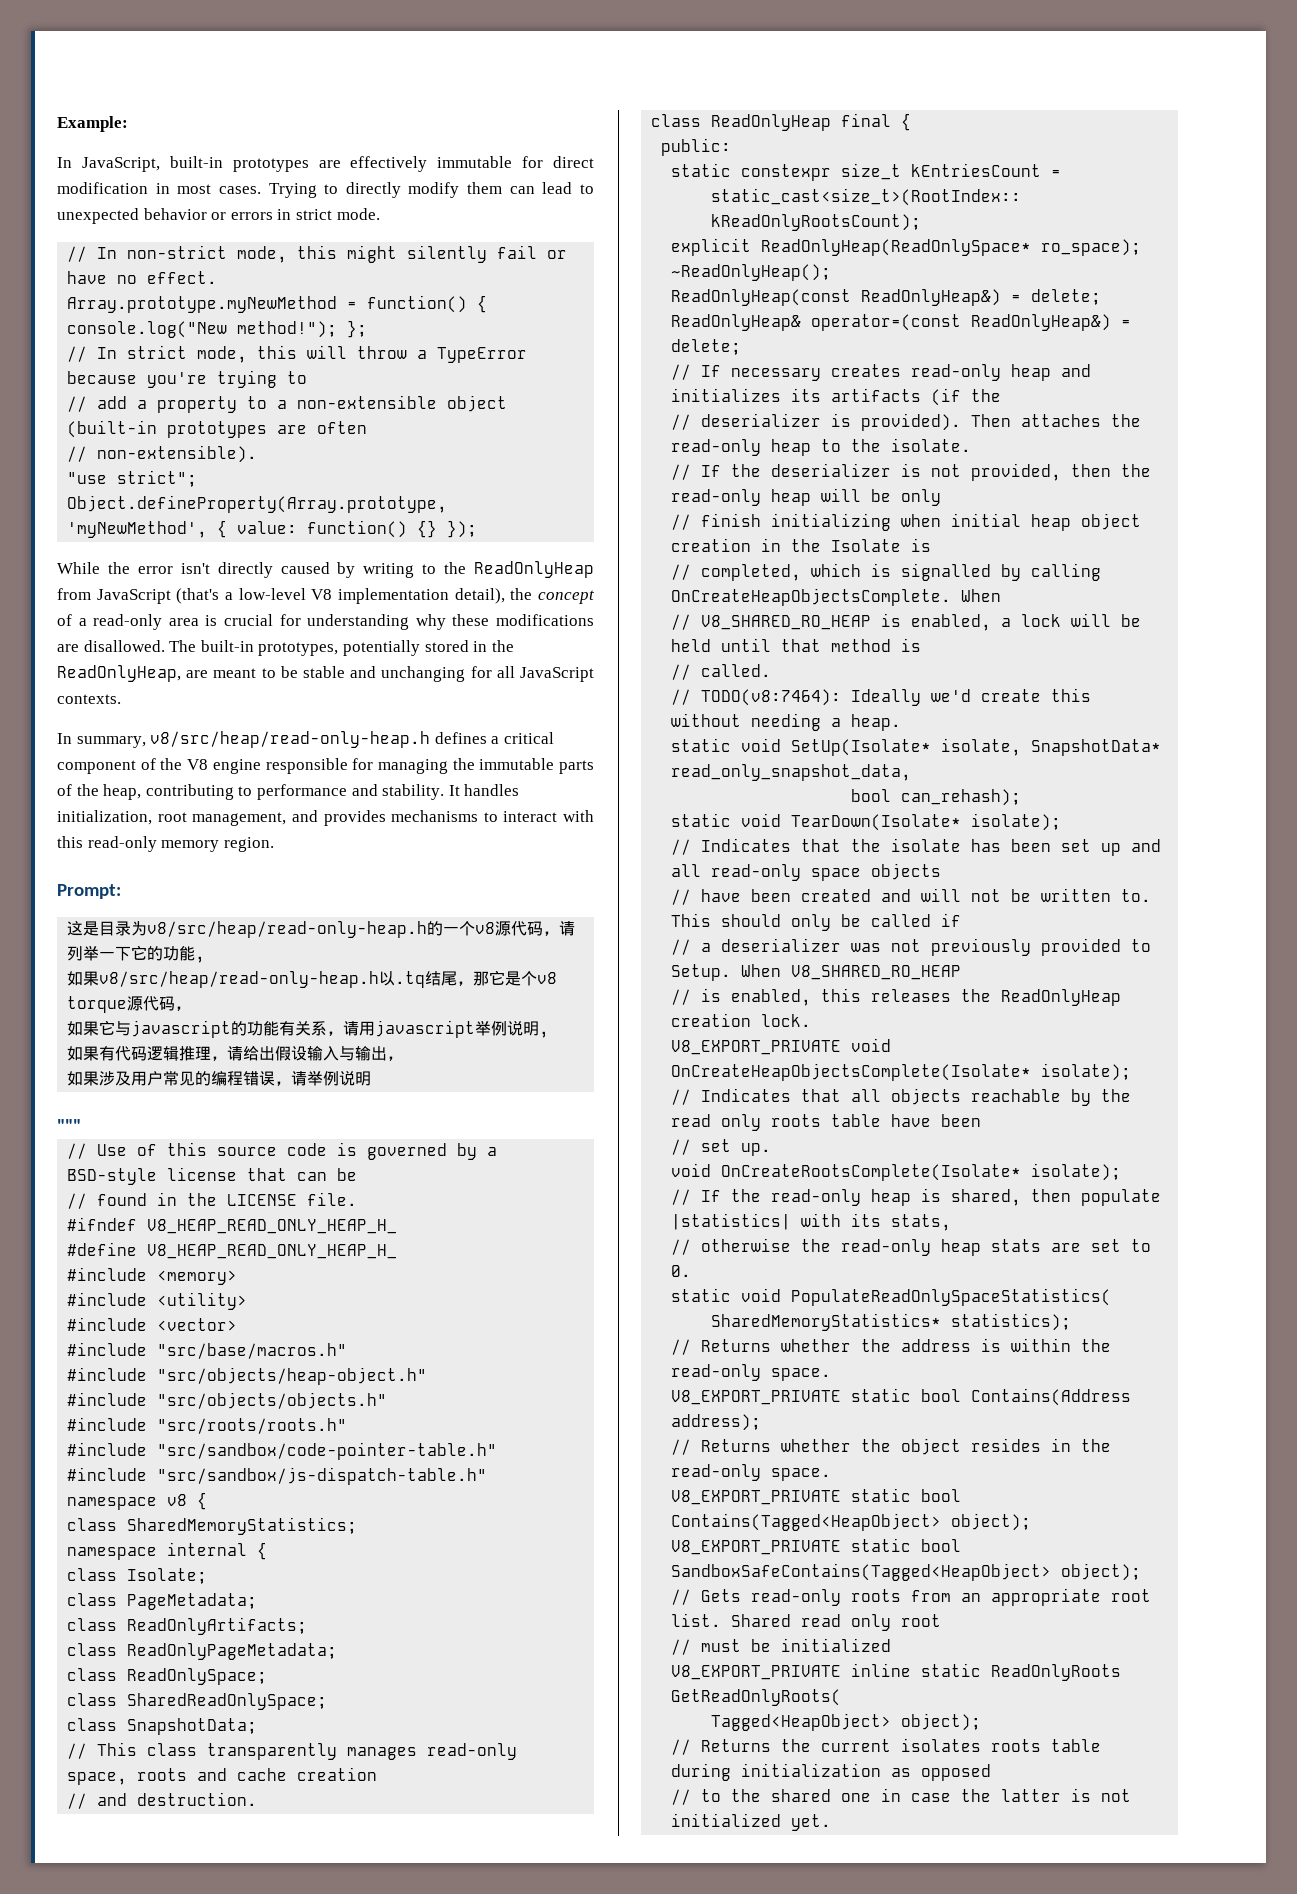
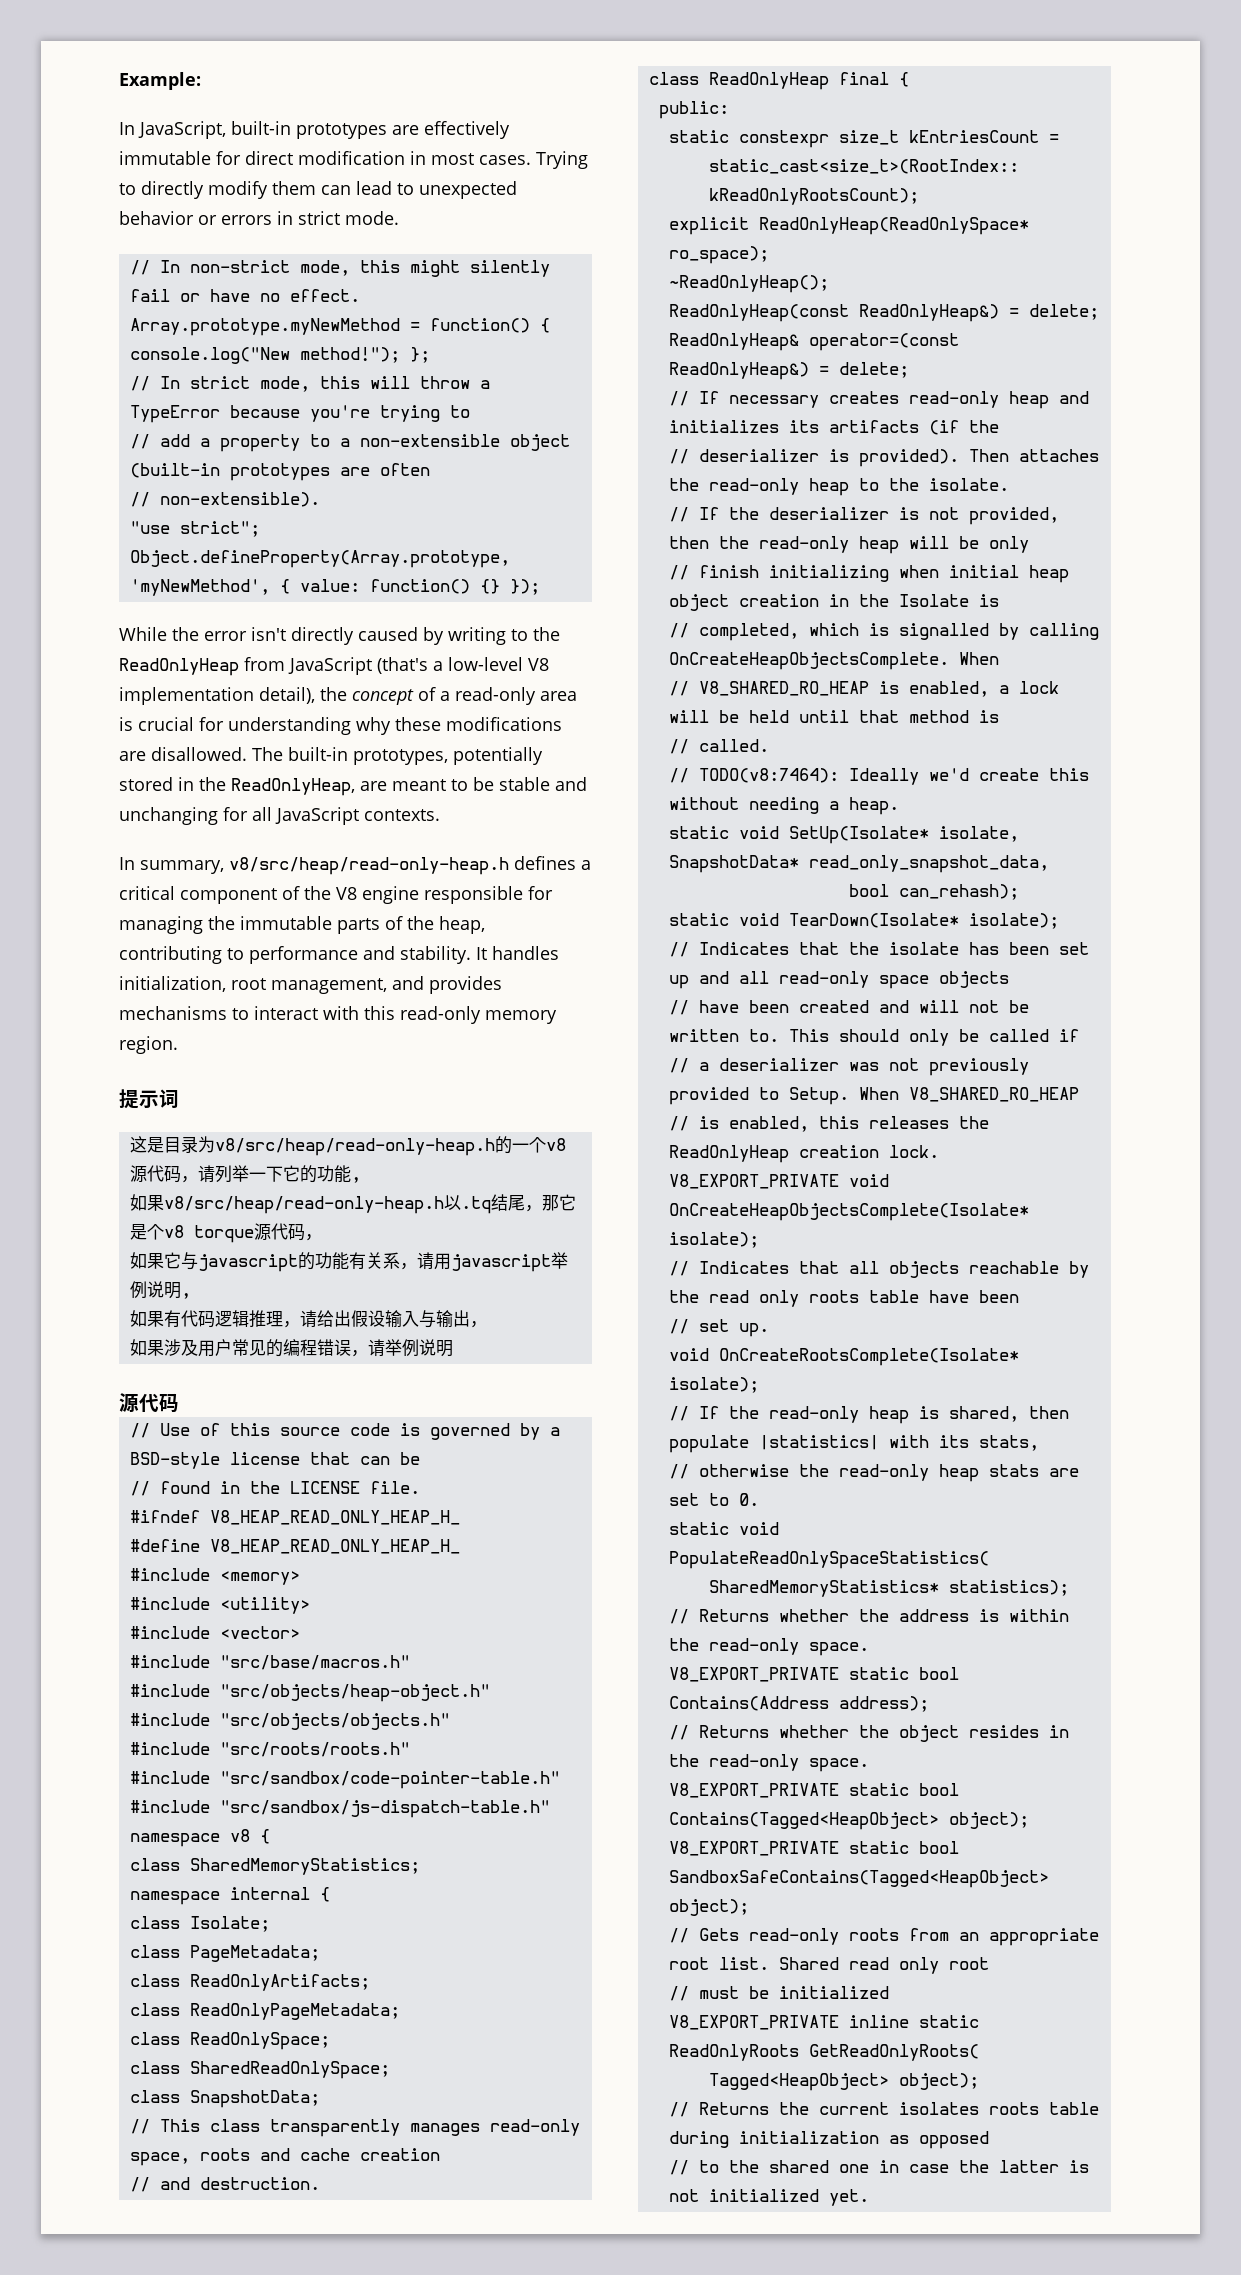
[57,884,121,899] Prompt: -> [119,1089,179,1109] 提示词
[57,1119,81,1132] """ -> [119,1393,179,1413] 源代码

